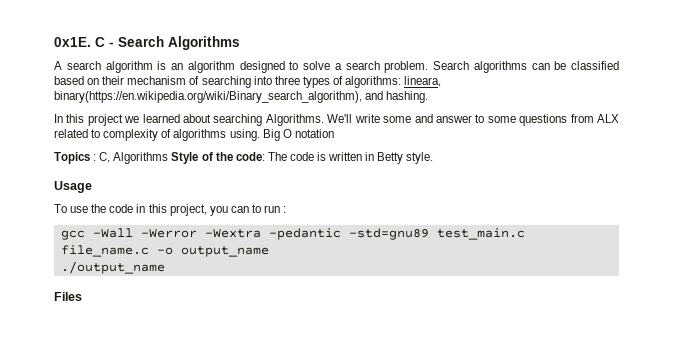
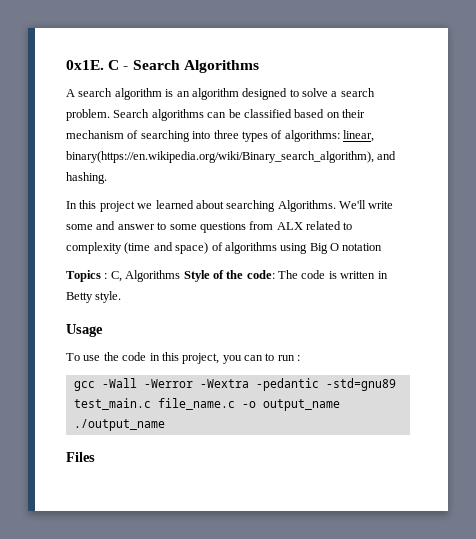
[404,76,442,87] lineara, -> [343,130,374,142] linear,
(159, 135) none -> [124,242,209,254] (time and space)
[229,129,260,141] using. -> [280,243,308,254] using

